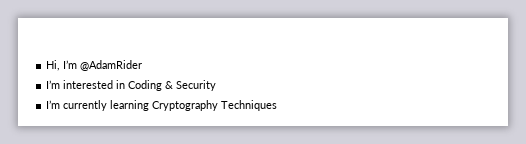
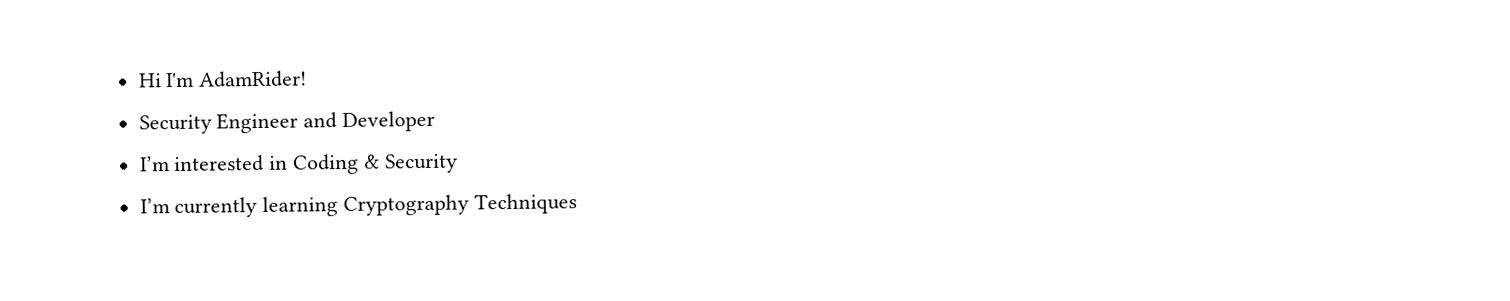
[46,60,143,71] Hi, I’m @AdamRider -> [138,70,308,88] [138,110,436,135] Hi I'm AdamRider! // Security Engineer and Developer

